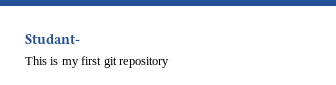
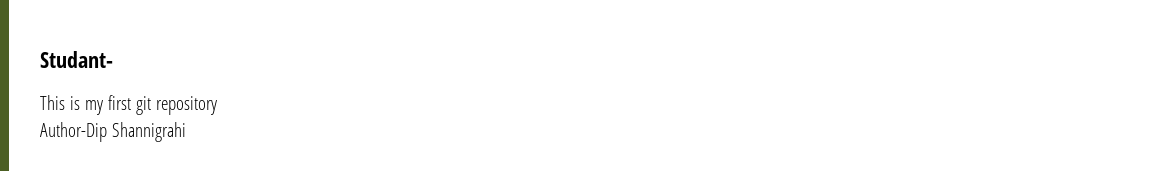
(169, 62) none -> [40,122,186,142] // Author-Dip Shannigrahi

